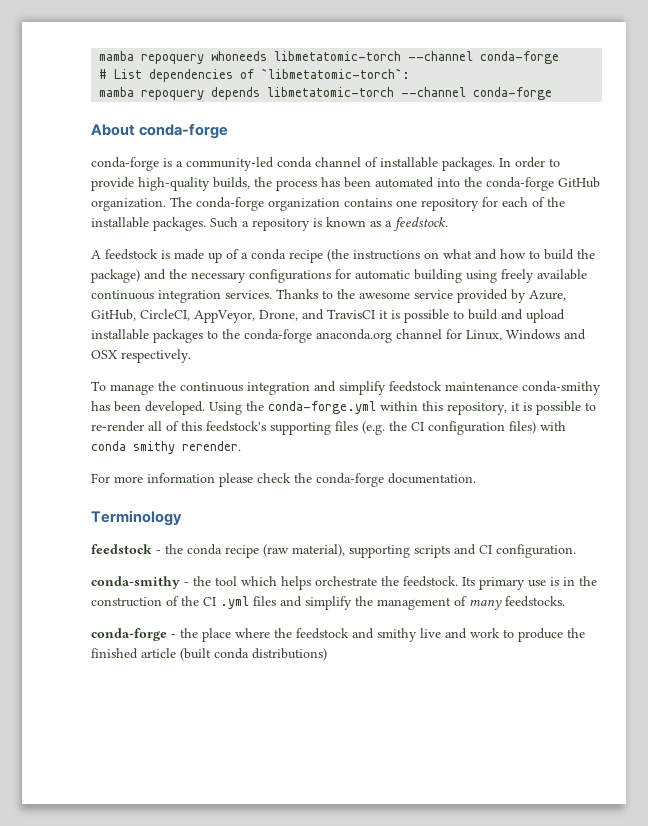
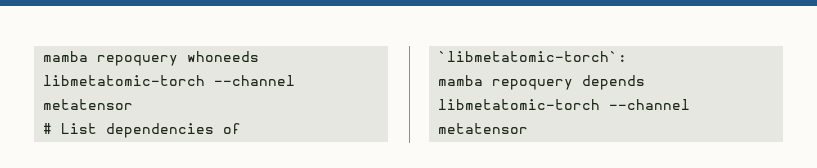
[480,51,560,64] conda-forge -> [42,99,133,110] metatensor
[473,87,553,100] [91,123,229,139] [91,157,560,171] [91,177,600,191] [91,197,565,211] [91,217,448,231] [91,249,595,263] [91,269,587,283] [91,289,566,303] [91,309,565,323] [91,329,586,343] [91,349,191,363] [91,381,601,395] [91,401,596,415] [91,421,566,435] [91,441,241,454] [91,473,476,487] [91,510,182,526] [91,544,576,558] [91,576,597,590] [91,596,565,610] [91,628,585,642] [91,648,327,661] conda-forge // About conda-forge // conda-forge is a community-led conda channel of installable packages. In order to provide high-quality builds, the process has been automated into the conda-forge GitHub organization. The conda-forge organization contains one repository for each of the installable packages. Such a repository is known as a feedstock. // A feedstock is made up of a conda recipe (the instructions on what and how to build the package) and the necessary configurations for automatic building using freely available continuous integration services. Thanks to the awesome service provided by Azure, GitHub, CircleCI, AppVeyor, Drone, and TravisCI it is possible to build and upload installable packages to the conda-forge anaconda.org channel for Linux, Windows and OSX respectively. // To manage the continuous integration and simplify feedstock maintenance conda-smithy has been developed. Using the conda-forge.yml within this repository, it is possible to re-render all of this feedstock's supporting files (e.g. the CI configuration files) with conda smithy rerender. // For more information please check the conda-forge documentation. // Terminology // feedstock - the conda recipe (raw material), supporting scripts and CI configuration. // conda-smithy - the tool which helps orchestrate the feedstock. Its primary use is in the construction of the CI .yml files and simplify the management of many feedstocks. // conda-forge - the place where the feedstock and smithy live and work to produce the finished article (built conda distributions) -> [437,123,528,134] metatensor

